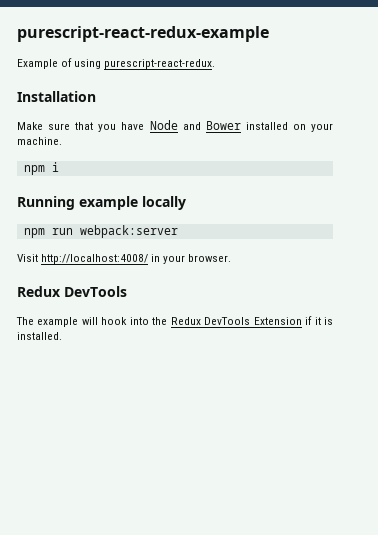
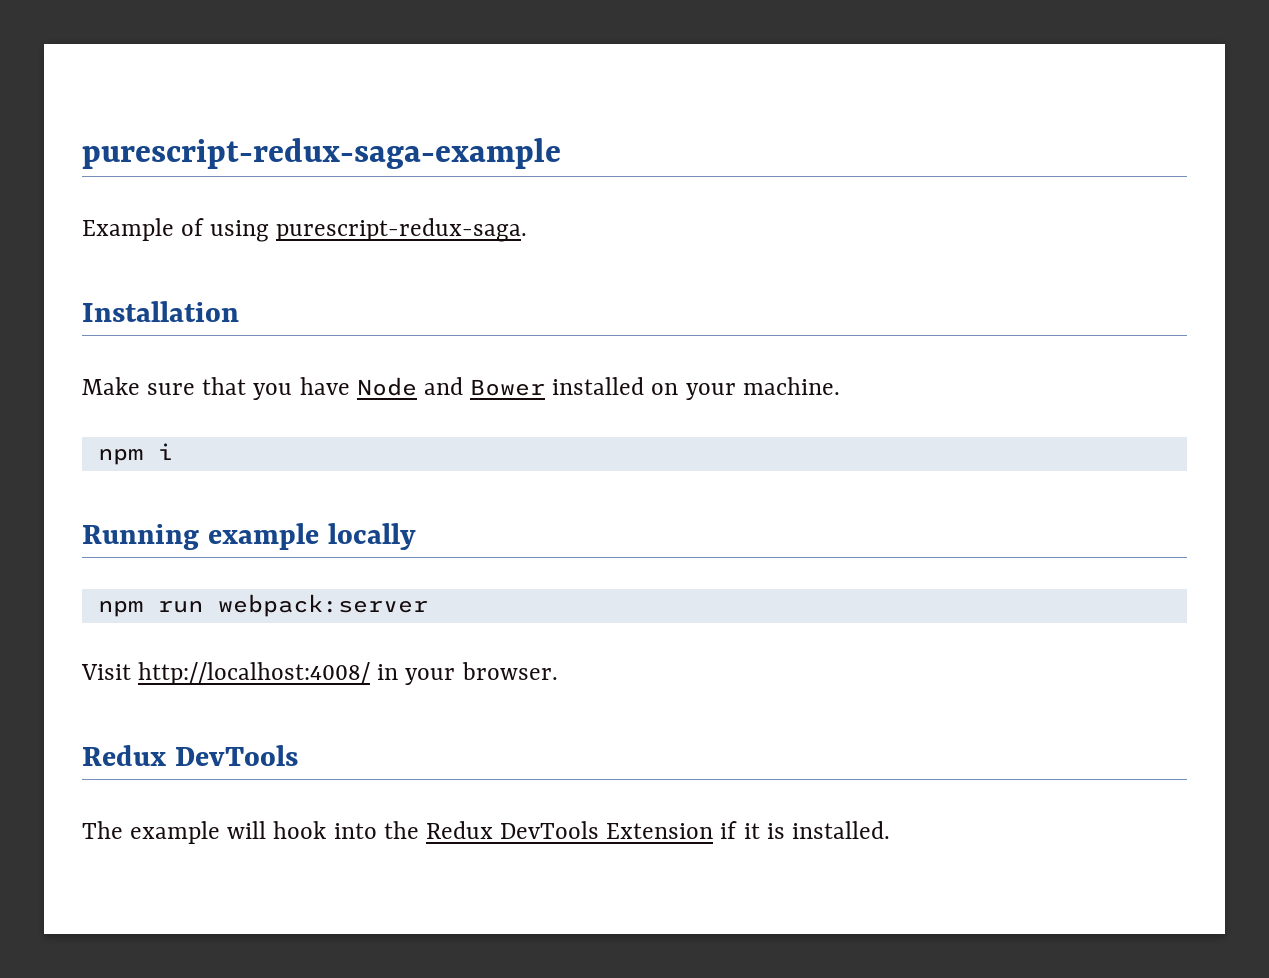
[17,26,269,42] purescript-react-redux-example -> [82,138,561,169] purescript-redux-saga-example
[104,59,216,69] purescript-react-redux. -> [276,218,528,242] purescript-redux-saga.

